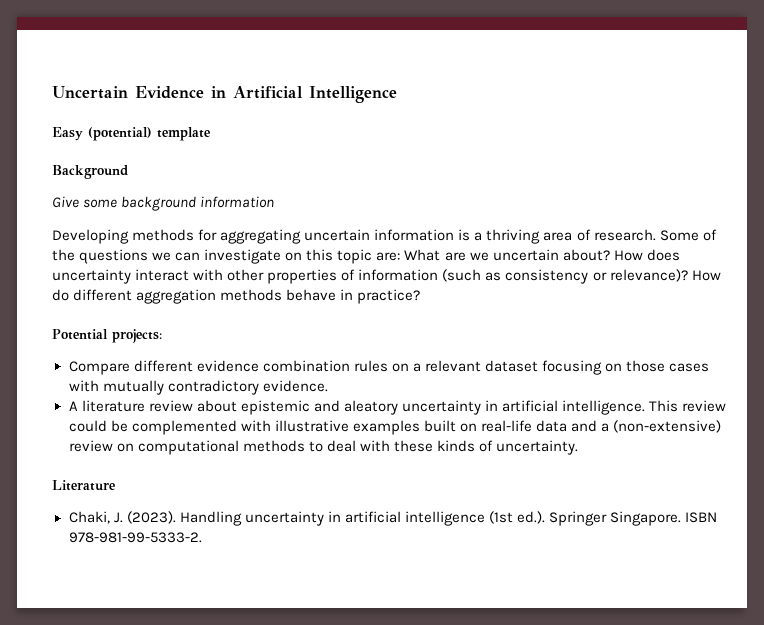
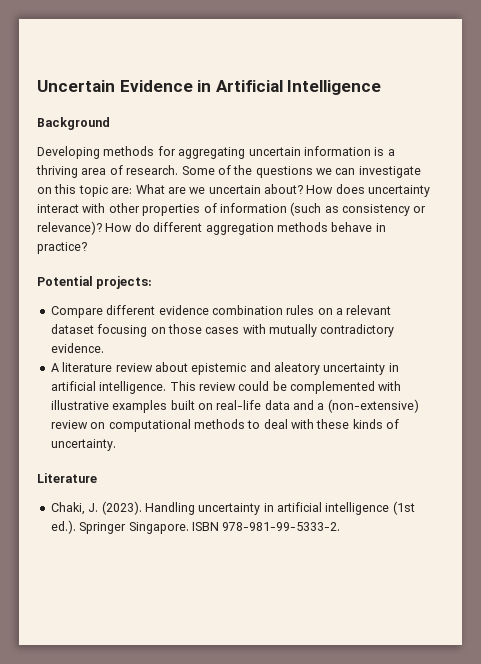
[52,127,210,141] [52,165,128,179] [52,196,275,211] Easy (potential) template // Background // Give some background information -> [37,117,110,130] Background

